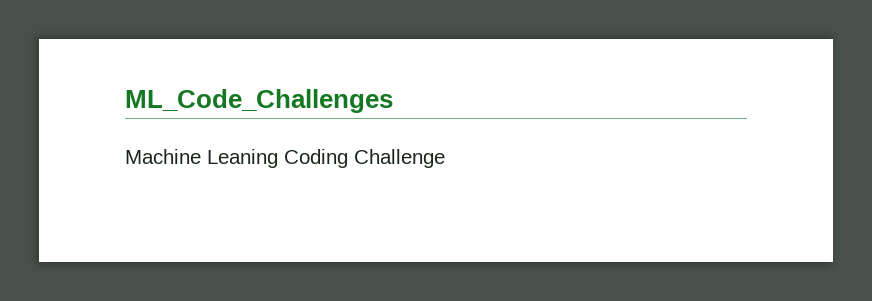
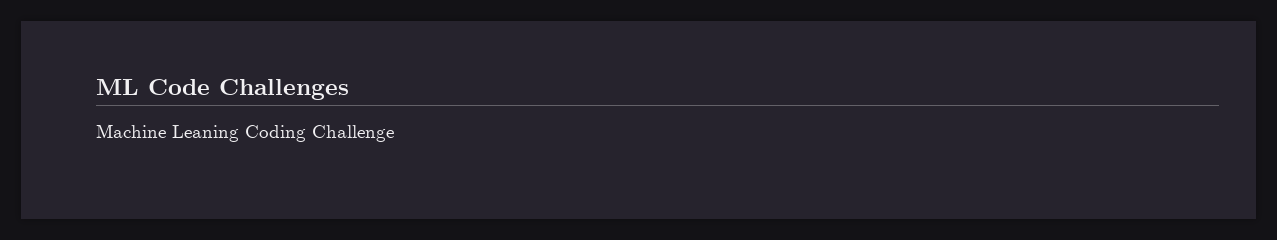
[125,89,393,113] ML_Code_Challenges -> [96,79,349,100] ML Code Challenges

